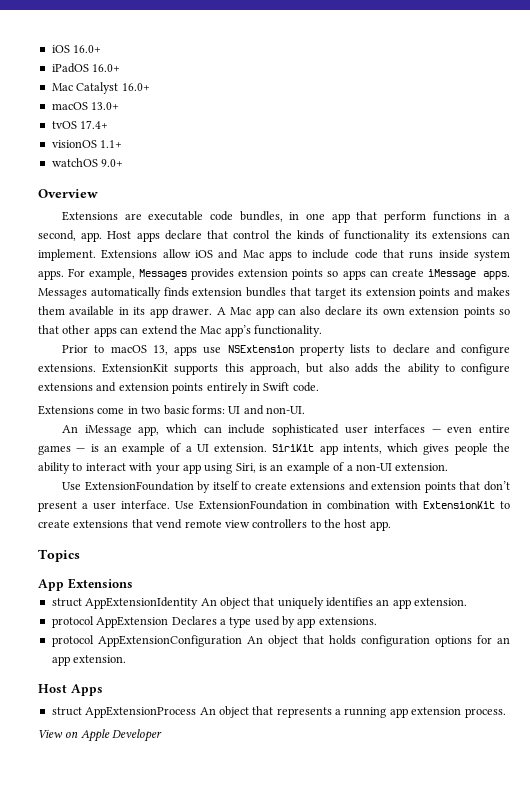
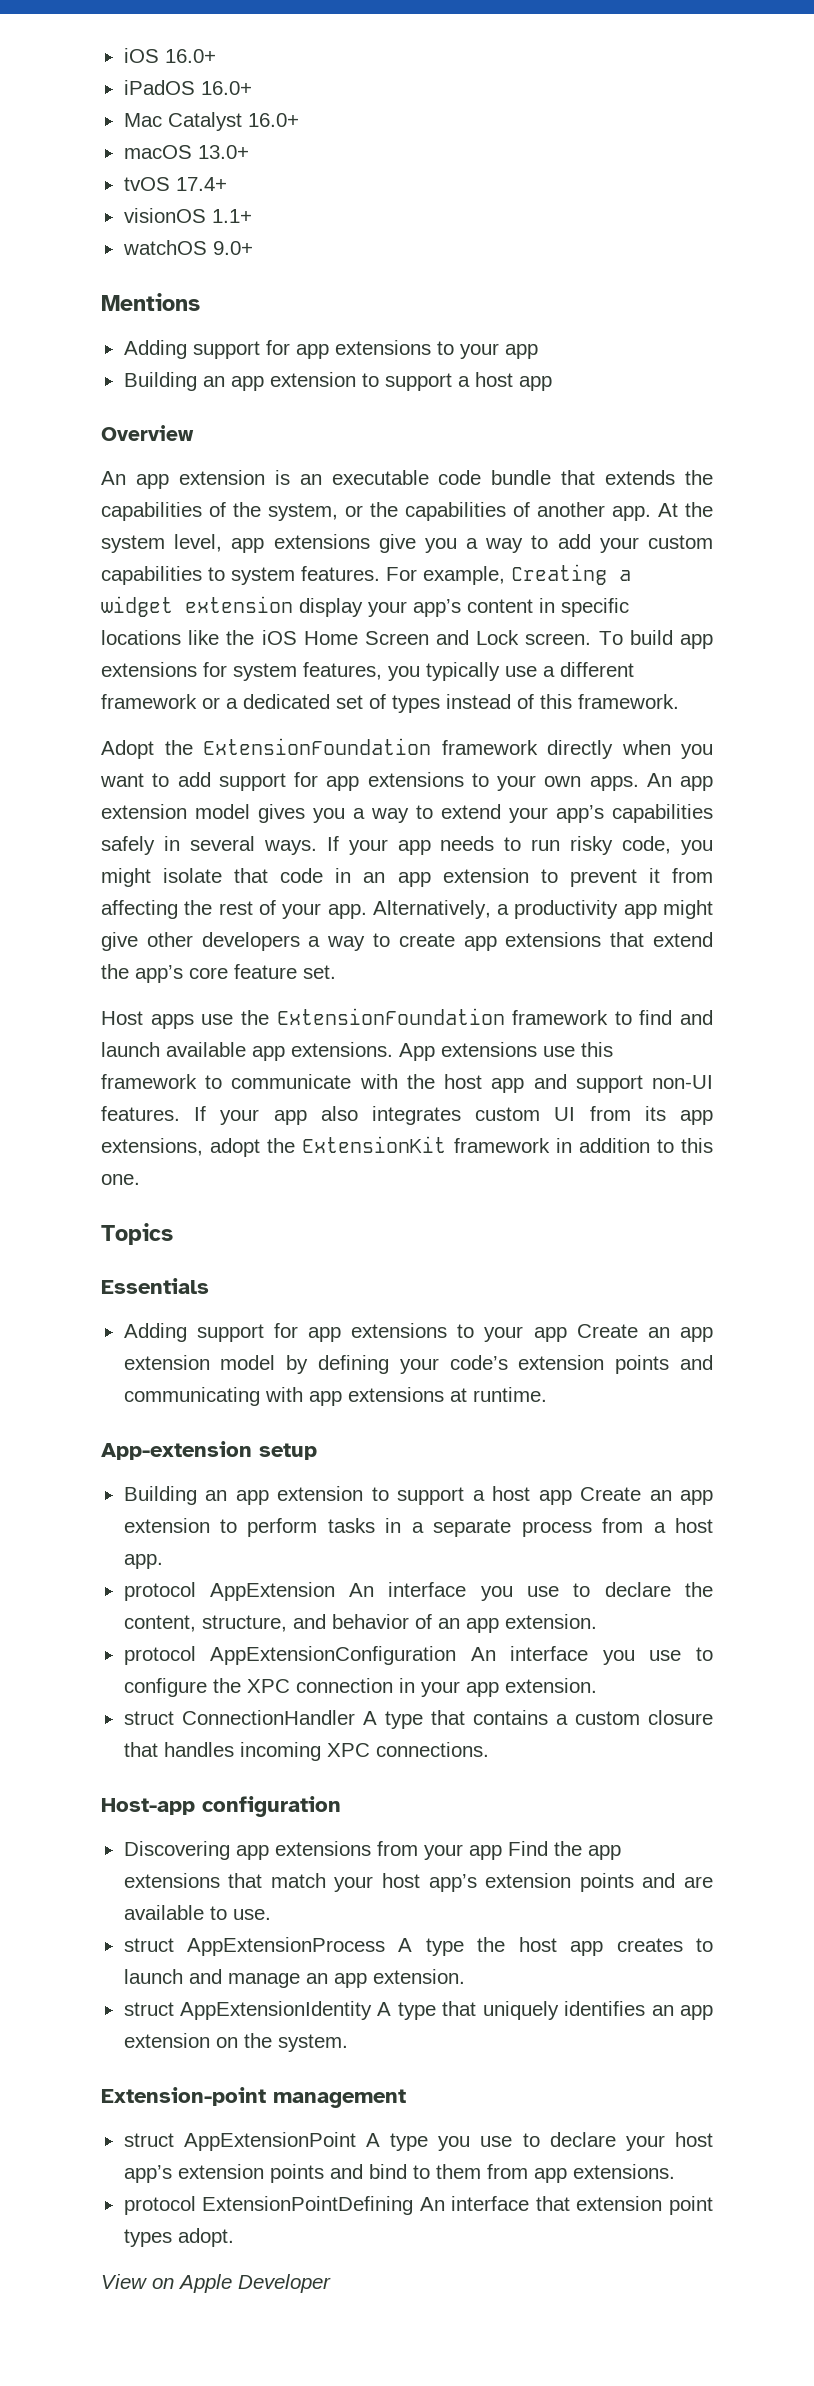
[38,189,98,198] [62,211,511,223] [38,230,510,242] [38,249,511,261] [38,268,510,280] [38,287,510,299] [38,306,510,318] [38,325,322,337] [62,344,511,356] [38,363,511,375] [38,382,319,394] [38,405,305,415] [62,424,511,436] [38,443,510,455] [38,462,449,474] [62,481,510,493] [38,500,510,512] [38,519,391,531] [38,549,80,562] [38,578,133,591] Overview // Extensions are executable code bundles, in one app that perform functions in a second, app. Host apps declare that control the kinds of functionality its extensions can implement. Extensions allow iOS and Mac apps to include code that runs inside system apps. For example, Messages provides extension points so apps can create iMessage apps. Messages automatically finds extension bundles that target its extension points and makes them available in its app drawer. A Mac app can also declare its own extension points so that other apps can extend the Mac app’s functionality. // Prior to macOS 13, apps use NSExtension property lists to declare and configure extensions. ExtensionKit supports this approach, but also adds the ability to configure extensions and extension points entirely in Swift code. // Extensions come in two basic forms: UI and non-UI. // An iMessage app, which can include sophisticated user interfaces — even entire games — is an example of a UI extension. SiriKit app intents, which gives people the ability to interact with your app using Siri, is an example of a non-UI extension. // Use ExtensionFoundation by itself to create extensions and extension points that don’t present a user interface. Use ExtensionFoundation in combination with ExtensionKit to create extensions that vend remote view controllers to the host app. // Topics // App Extensions -> [101,293,200,311] [123,340,538,359] [123,372,552,391] [101,425,194,441] [101,470,713,489] [101,502,713,521] [101,534,713,553] [101,564,631,585] [101,596,629,617] [101,630,713,649] [101,662,634,681] [101,694,679,713] [101,738,713,759] [100,772,713,791] [101,804,713,823] [101,836,713,855] [101,868,713,887] [101,900,713,919] [101,932,713,951] [101,964,336,983] [101,1008,713,1029] [101,1042,613,1061] [101,1074,713,1093] [101,1106,713,1125] [101,1136,713,1157] [101,1174,140,1185] [101,1223,173,1245] [101,1278,209,1294] [123,1323,713,1342] [123,1355,713,1374] [123,1387,547,1406] [101,1441,317,1460] [123,1486,713,1505] [123,1518,713,1537] [123,1554,163,1569] [123,1582,713,1601] [123,1614,597,1633] [123,1646,713,1665] [123,1678,597,1697] [123,1710,713,1729] [123,1742,489,1761] [101,1796,341,1817] [123,1841,621,1860] [123,1873,714,1892] [123,1905,271,1920] [123,1937,713,1956] [123,1969,465,1988] Mentions // Adding support for app extensions to your app // Building an app extension to support a host app // Overview // An app extension is an executable code bundle that extends the capabilities of the system, or the capabilities of another app. At the system level, app extensions give you a way to add your custom capabilities to system features. For example, Creating a widget extension display your app’s content in specific locations like the iOS Home Screen and Lock screen. To build app extensions for system features, you typically use a different framework or a dedicated set of types instead of this framework. // Adopt the ExtensionFoundation framework directly when you want to add support for app extensions to your own apps. An app extension model gives you a way to extend your app’s capabilities safely in several ways. If your app needs to run risky code, you might isolate that code in an app extension to prevent it from affecting the rest of your app. Alternatively, a productivity app might give other developers a way to create app extensions that extend the app’s core feature set. // Host apps use the ExtensionFoundation framework to find and launch available app extensions. App extensions use this framework to communicate with the host app and support non-UI features. If your app also integrates custom UI from its app extensions, adopt the ExtensionKit framework in addition to this one. // Topics // Essentials // Adding support for app extensions to your app Create an app extension model by defining your code’s extension points and communicating with app extensions at runtime. // App-extension setup // Building an app extension to support a host app Create an app extension to perform tasks in a separate process from a host app. // protocol AppExtension An interface you use to declare the content, structure, and behavior of an app extension. // protocol AppExtensionConfiguration An interface you use to configure the XPC connection in your app extension. // struct ConnectionHandler A type that contains a custom closure that handles incoming XPC connections. // Host-app configuration // Discovering app extensions from your app Find the app extensions that match your host app’s extension points and are available to use. // struct AppExtensionProcess A type the host app creates to launch and manage an app extension.
[200,597,250,609] An object -> [377,2002,436,2020] A type
[414,598,468,606] [51,616,377,628] [51,635,510,647] [51,655,127,666] [38,684,103,696] [51,706,506,718] extension. // protocol AppExtension Declares a type used by app extensions. // protocol AppExtensionConfiguration An object that holds configuration options for an app extension. // Host Apps // struct AppExtensionProcess An object that represents a running app extension process. -> [123,2033,348,2052] [101,2087,406,2108] [123,2132,713,2151] [123,2164,675,2183] [123,2196,713,2215] [123,2228,234,2247] extension on the system. // Extension-point management // struct AppExtensionPoint A type you use to declare your host app’s extension points and bind to them from app extensions. // protocol ExtensionPointDefining An interface that extension point types adopt.

